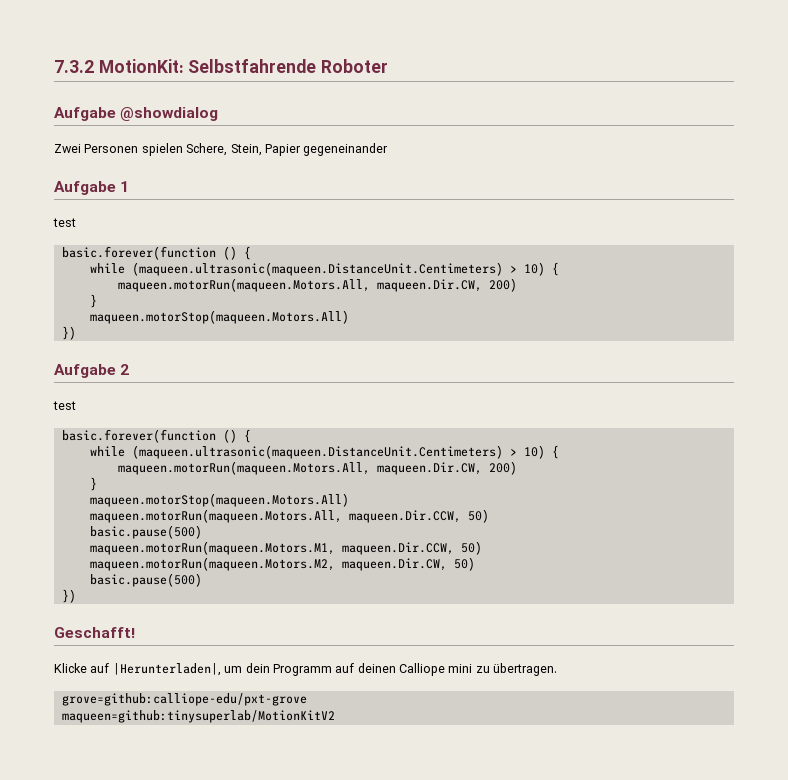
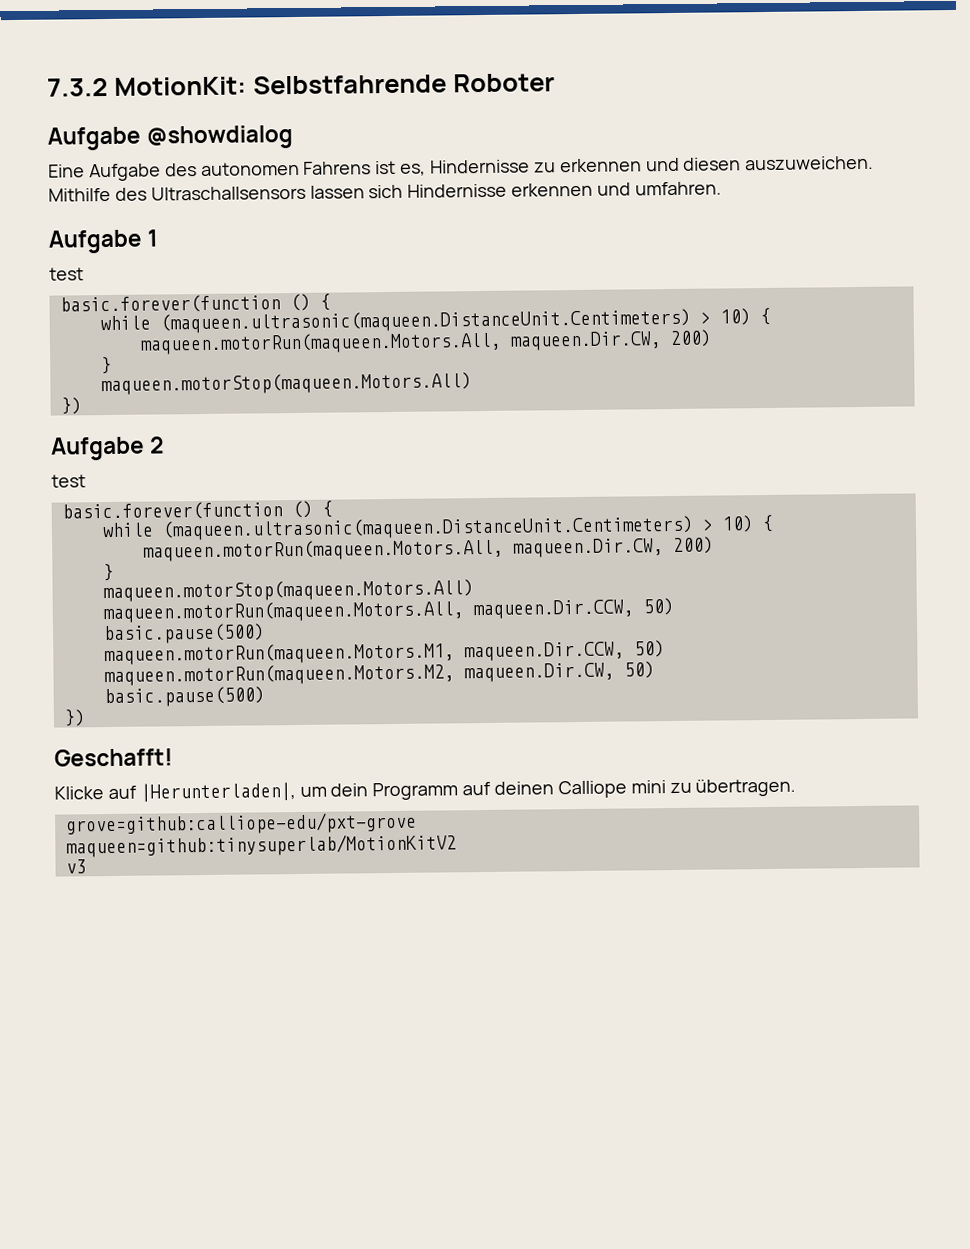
[54,143,389,156] Zwei Personen spielen Schere, Stein, Papier gegeneinander -> [48,155,875,182] [48,181,722,202] Eine Aufgabe des autonomen Fahrens ist es, Hindernisse zu erkennen und diesen auszuweichen. Mithilfe des Ultraschallsensors lassen sich Hindernisse erkennen und umfahren.
(335, 716) none -> [65,859,87,874] // v3

